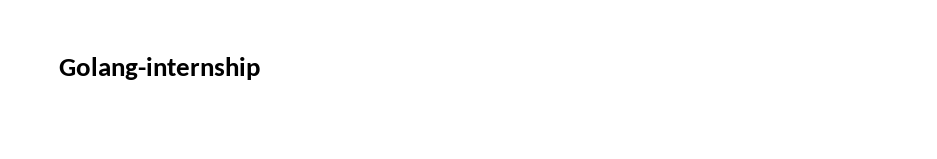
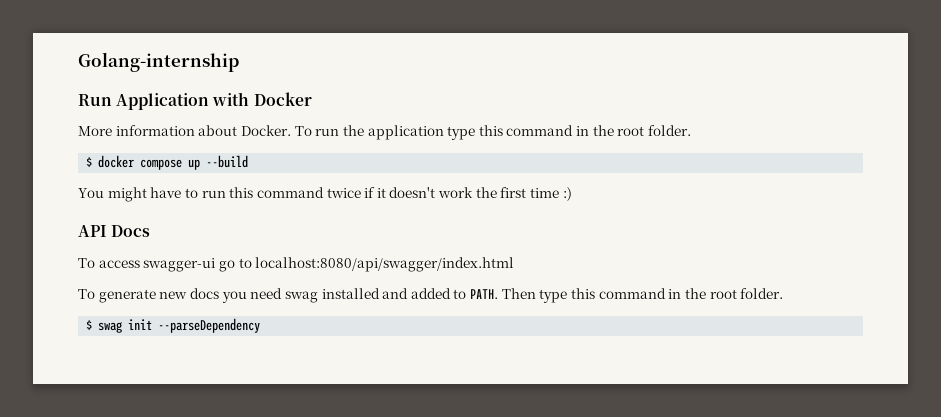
(260, 68) none -> [78,92,312,110] [78,125,692,140] [86,155,249,170] [78,187,572,202] [78,225,151,237] [78,257,515,272] [78,288,784,303] [86,318,261,333] // Run Application with Docker // More information about Docker. To run the application type this command in the root folder. // $ docker compose up --build // You might have to run this command twice if it doesn't work the first time :) // API Docs // To access swagger-ui go to localhost:8080/api/swagger/index.html // To generate new docs you need swag installed and added to PATH. Then type this command in the root folder. // $ swag init --parseDependency

